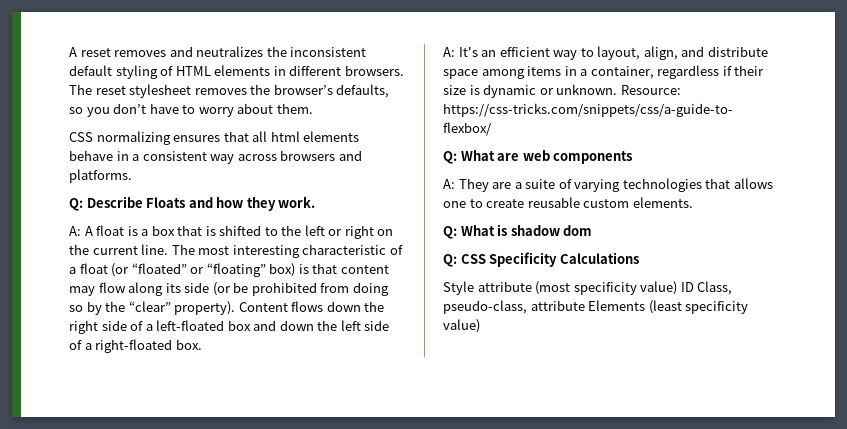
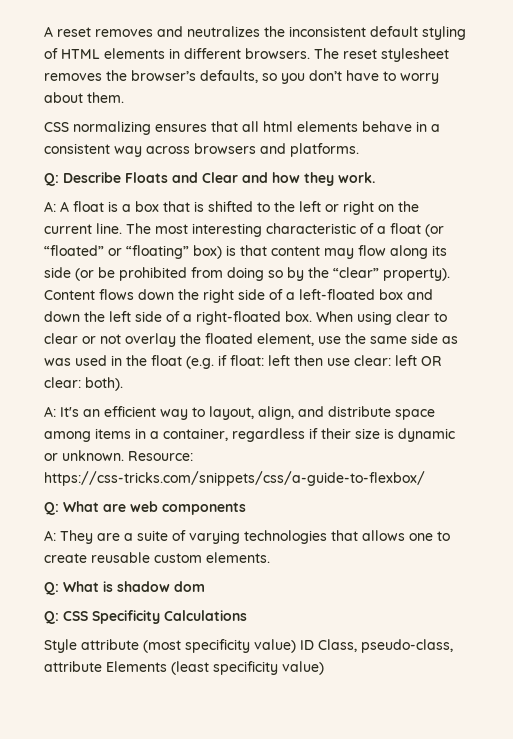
(213, 202) none -> [202,172,268,183] Clear and
(202, 344) none -> [316,311,447,325] [44,333,458,347] [44,355,442,369] [44,377,123,391] When using clear to clear or not overlay the floated element, use the same side as was used in the float (e.g. if float: left then use clear: left OR clear: both).

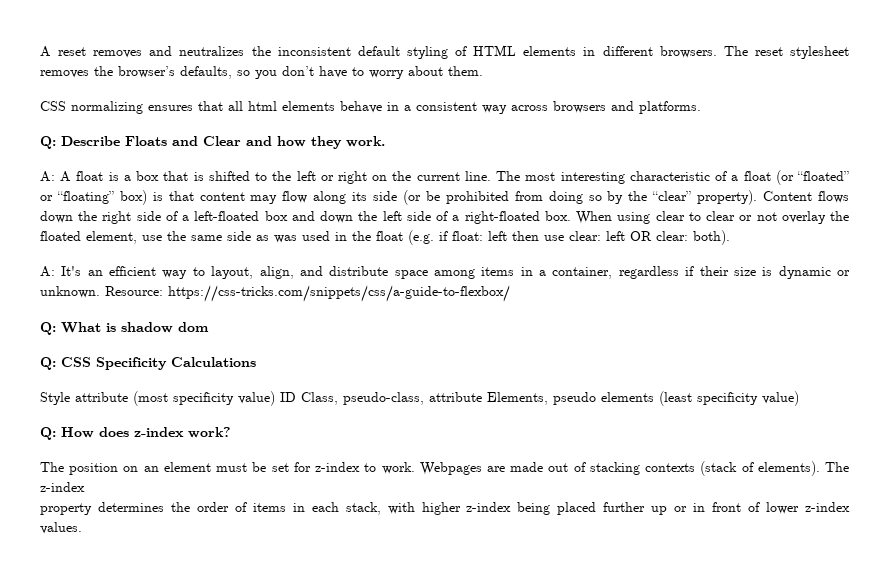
[44,501,246,515] [44,530,450,544] [44,552,270,563] // Q: What are web components // A: They are a suite of varying technologies that allows one to create reusable custom elements. -> (510, 293) none
[106,661,167,672] Elements -> [487,392,654,405] Elements, pseudo elements
(324, 668) none -> [40,427,231,440] [40,461,850,476] [40,482,85,492] [40,502,851,515] [40,522,82,534] // Q: How does z-index work? // The position on an element must be set for z-index to work. Webpages are made out of stacking contexts (stack of elements). The z-index // property determines the order of items in each stack, with higher z-index being placed further up or in front of lower z-index values.

